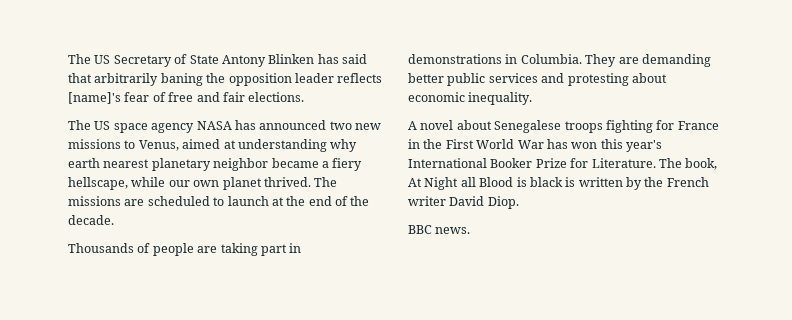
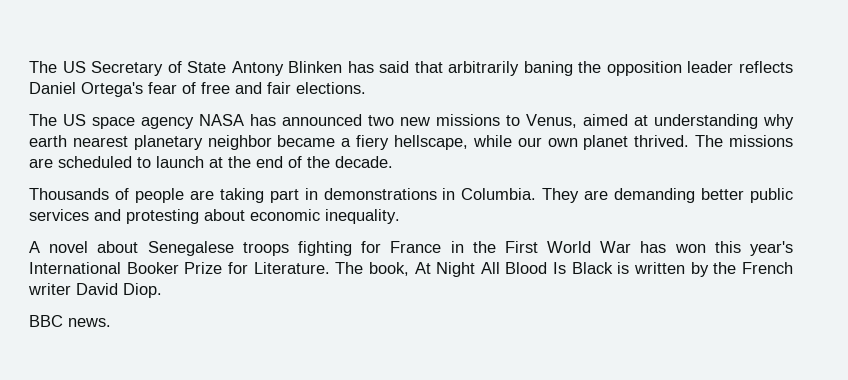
[68,92,121,104] [name]'s -> [29,82,143,97] Daniel Ortega's
[460,177,563,187] all Blood is black -> [480,262,613,274] All Blood Is Black

